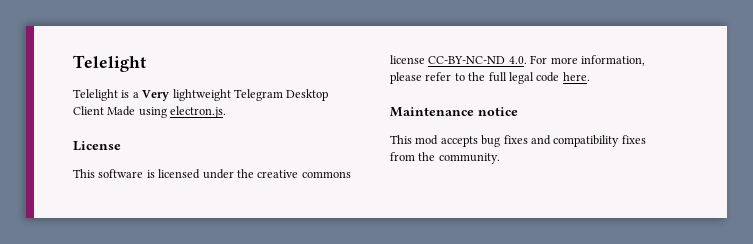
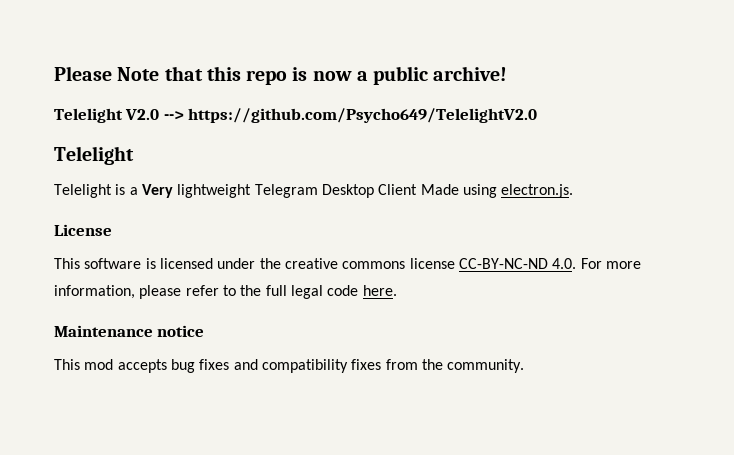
(73, 63) none -> [54,66,508,85] [54,108,538,123] Please Note that this repo is now a public archive! // Telelight V2.0 --> https://github.com/Psycho649/TelelightV2.0 //

